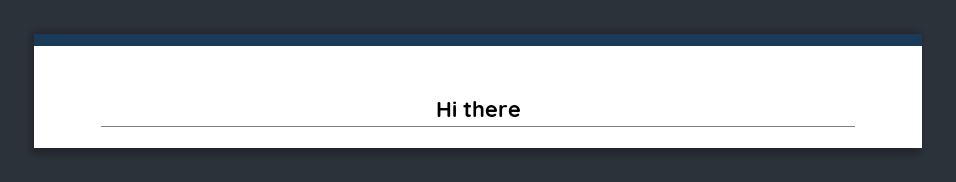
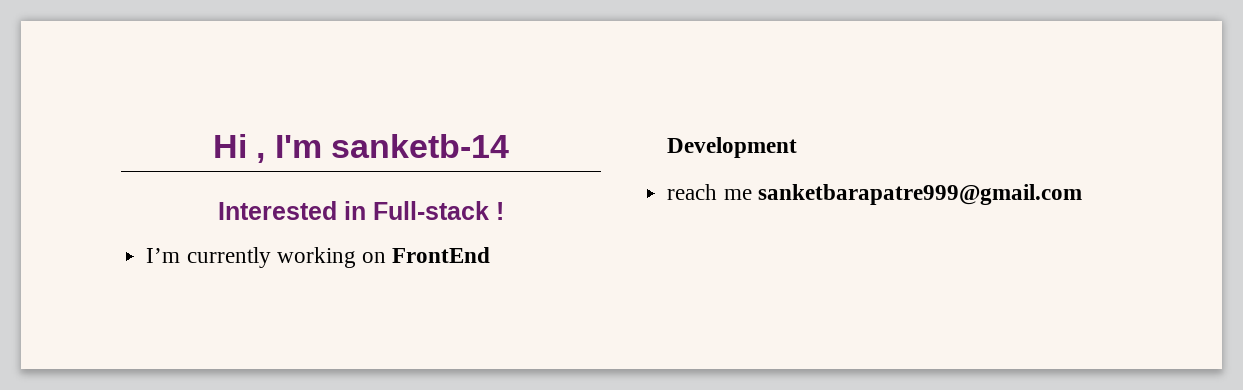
[462,101,521,117] there -> [256,134,509,163] [218,201,504,220] [146,247,491,268] [667,137,798,158] [667,184,1082,205] , I'm sanketb-14 // Interested in Full-stack ! // I’m currently working on FrontEnd Development // reach me sanketbarapatre999@gmail.com

